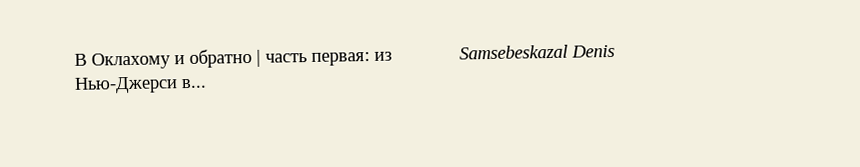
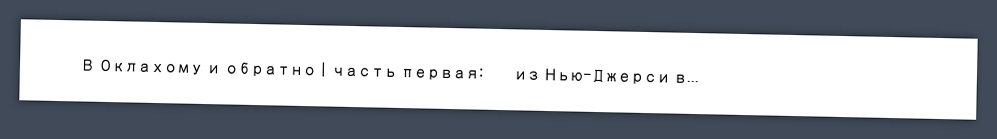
[459,44,615,60] // Samsebeskazal Denis -> (699, 79) none

